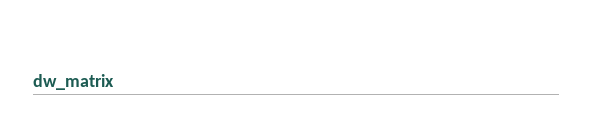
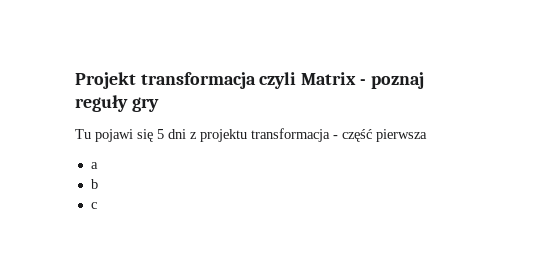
[33,74,114,90] dw_matrix -> [75,72,424,89] [75,95,159,112] [75,128,427,142] [90,162,98,169] [90,179,98,189] [90,202,97,209] Projekt transformacja czyli Matrix - poznaj reguły gry // Tu pojawi się 5 dni z projektu transformacja - część pierwsza // a // b // c

